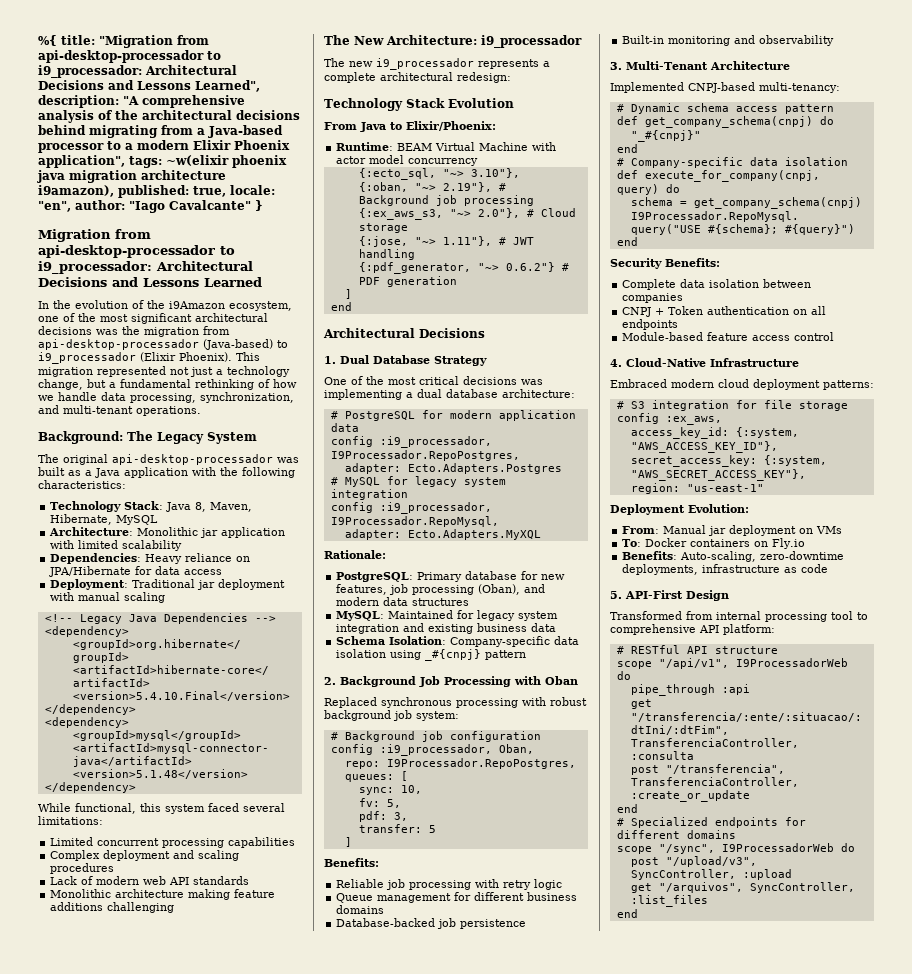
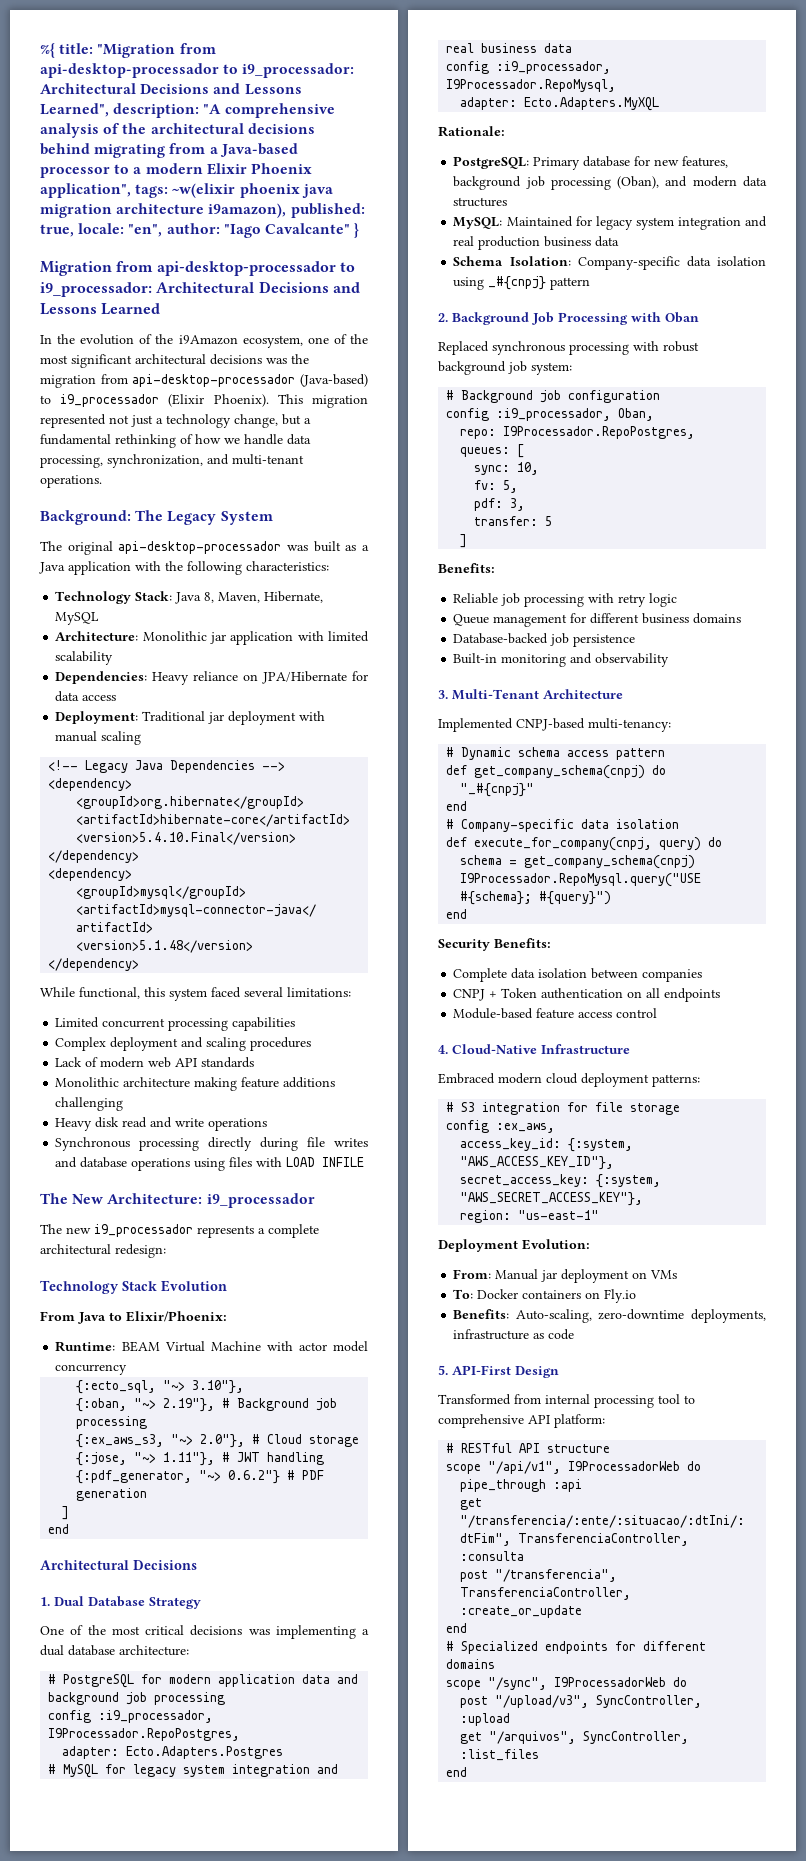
(175, 907) none -> [55,1117,268,1131] [55,1137,369,1151] [55,1157,365,1171] // Heavy disk read and write operations // Synchronous processing directly during file writes and database operations using files with LOAD INFILE
(359, 427) none -> [337,1674,359,1684] [48,1692,226,1705] and background job processing
(408, 494) none -> [317,1764,339,1774] [446,43,573,53] and real business data
(388, 589) none -> [453,176,522,190] background
[428,624,474,634] existing -> [453,236,541,250] real production

